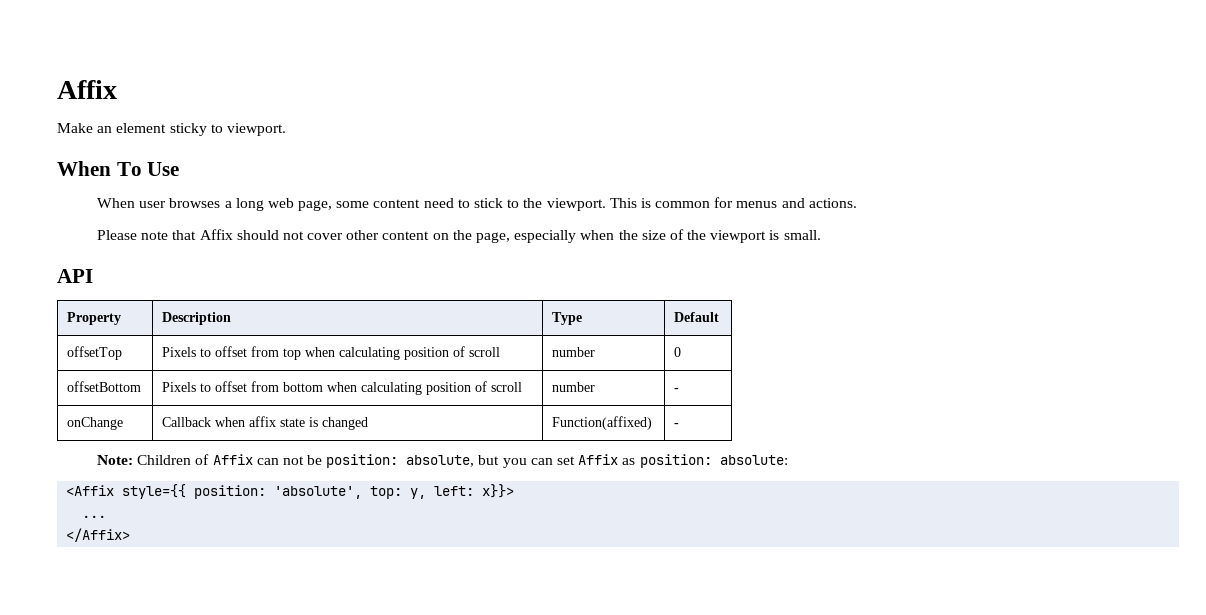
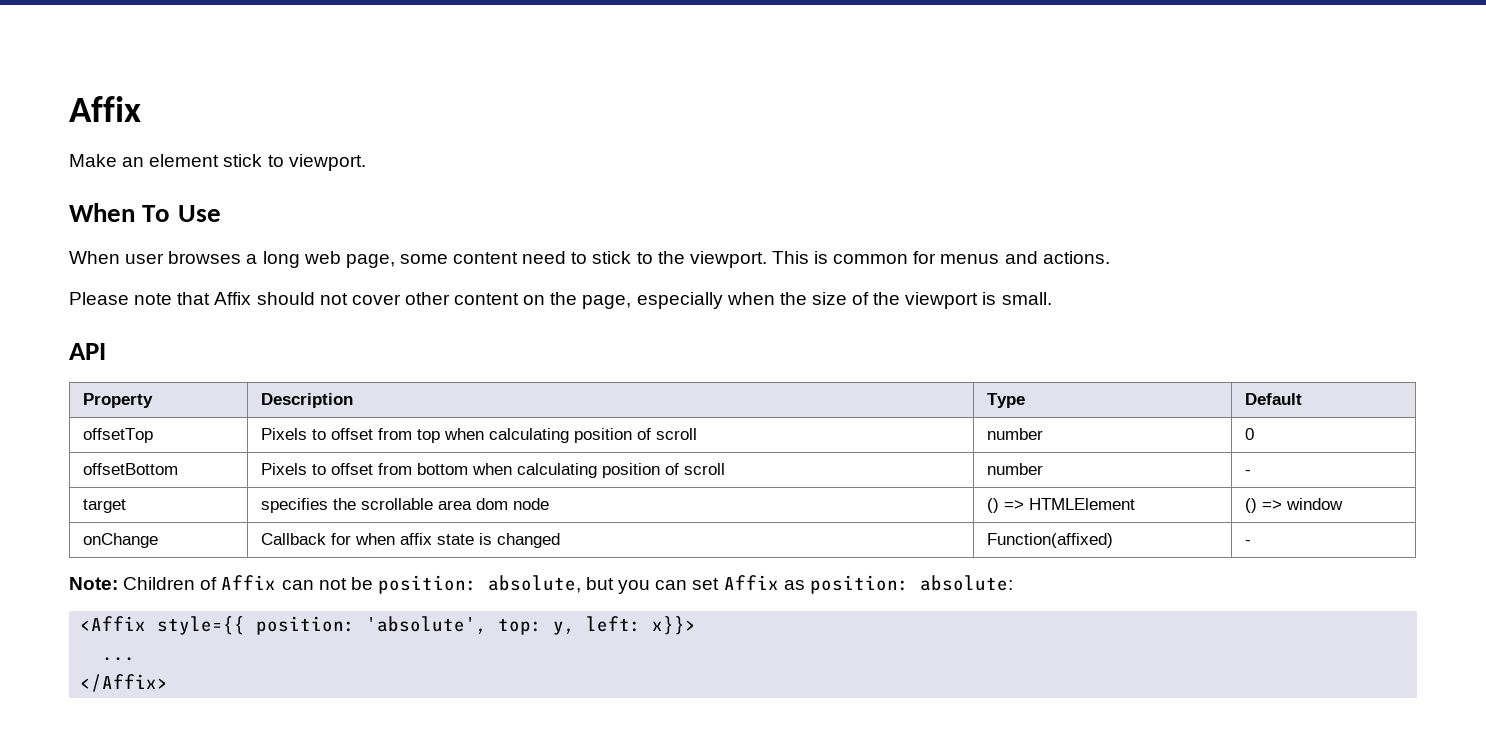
[169,123,207,136] sticky -> [223,154,263,167] stick
(680, 390) none -> [82,499,126,513] [260,498,549,513] [986,498,1135,513] [1244,498,1343,513] // target | specifies the scrollable area dom node | () => HTMLElement | () => window
(212, 422) none -> [330,533,351,545] for

